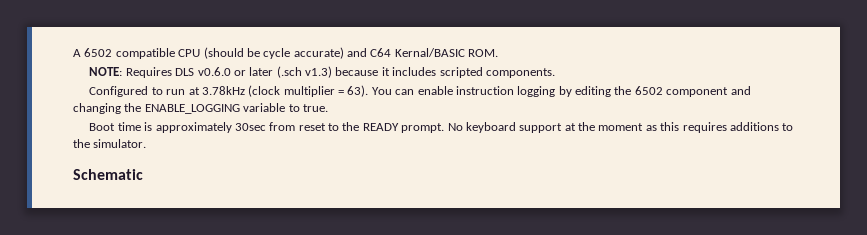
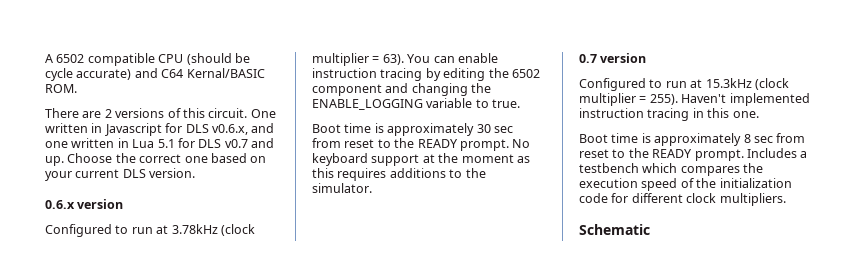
[89,66,555,78] NOTE: Requires DLS v0.6.0 or later (.sch v1.3) because it includes scripted components. -> [45,108,276,118] [45,123,275,136] [45,138,274,148] [45,153,267,166] [45,168,196,181] [45,199,124,209] There are 2 versions of this circuit. One written in Javascript for DLS v0.6.x, and one written in Lua 5.1 for DLS v0.7 and up. Choose the correct one based on your current DLS version. // 0.6.x version
[517,86,556,97] logging -> [380,68,423,81] tracing
[234,123,266,131] 30sec -> [476,124,513,133] 30 sec
(147, 143) none -> [579,53,647,63] [579,78,789,91] [579,93,810,106] [579,108,759,121] [579,133,806,146] [579,148,808,161] [579,163,764,176] [579,178,792,191] [579,193,786,206] // 0.7 version // Configured to run at 15.3kHz (clock multiplier = 255). Haven't implemented instruction tracing in this one. // Boot time is approximately 8 sec from reset to the READY prompt. Includes a testbench which compares the execution speed of the initialization code for different clock multipliers.

